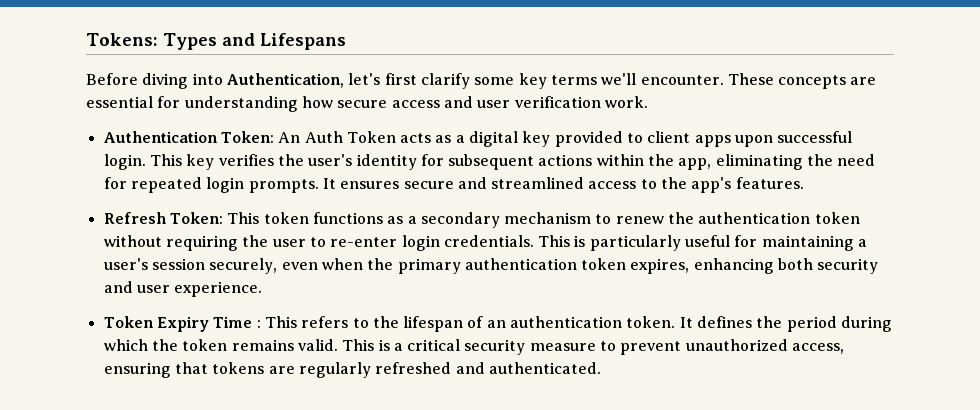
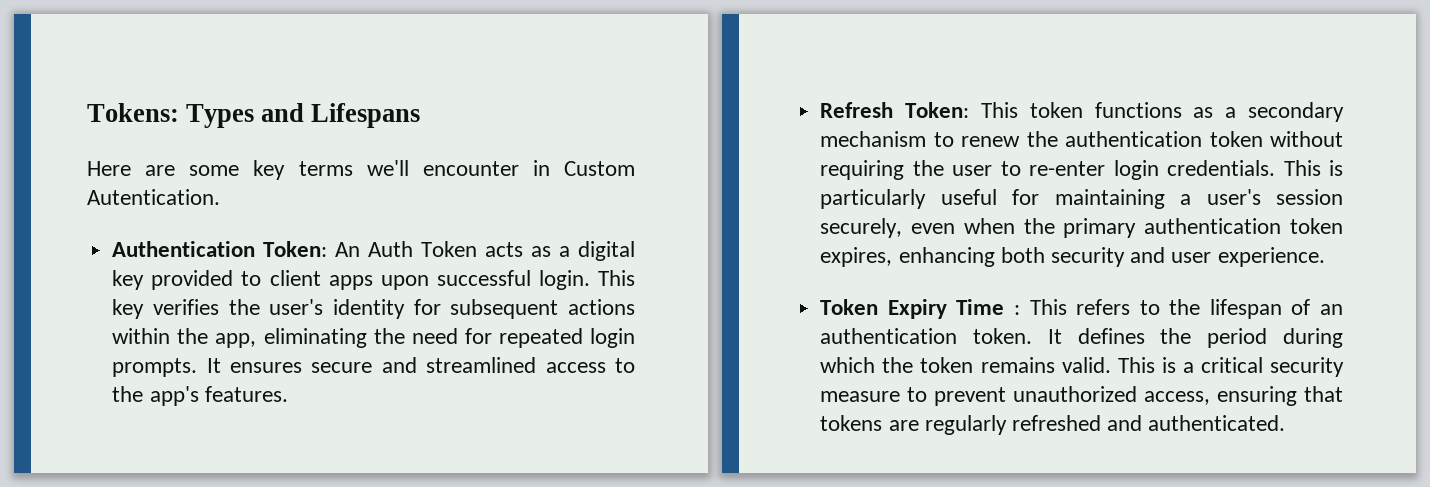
[86,73,877,89] [86,96,648,112] Before diving into Authentication, let's first clarify some key terms we'll encounter. These concepts are essential for understanding how secure access and user verification work. -> [87,160,635,180] [87,189,220,205] Here are some key terms we'll encounter in Custom Autentication.

